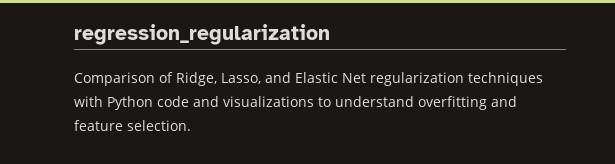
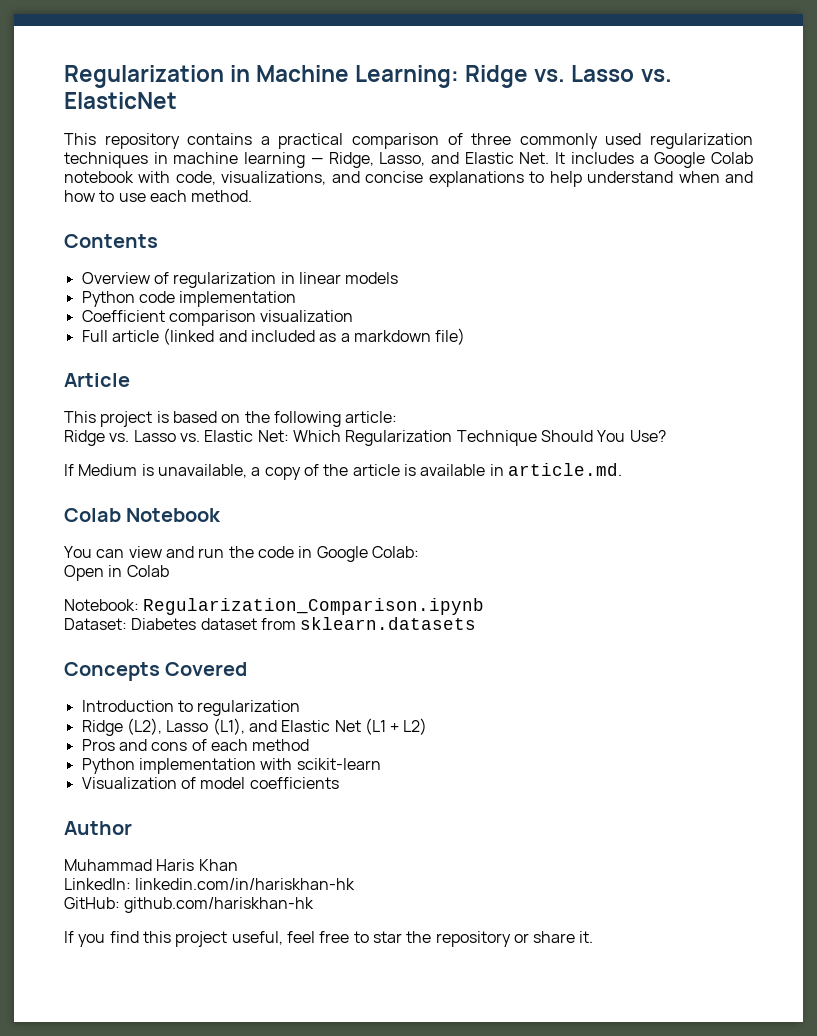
[74,24,330,45] [74,72,543,86] [74,96,517,110] [74,120,191,131] regression_regularization // Comparison of Ridge, Lasso, and Elastic Net regularization techniques with Python code and visualizations to understand overfitting and feature selection. -> [64,65,672,88] [64,92,177,109] [64,133,754,149] [64,152,753,168] [64,171,753,187] [64,190,253,202] [64,234,158,248] [81,272,399,288] [81,291,297,307] [81,310,354,326] [81,328,466,345] [64,373,130,387] [64,411,398,427] [64,430,666,446] [64,463,622,480] [64,508,222,522] [64,546,419,562] [64,565,169,581] [64,598,485,615] [64,617,477,630] [64,662,248,681] [81,700,301,716] [81,718,428,736] [81,739,310,751] [81,758,381,774] [81,777,339,789] [64,821,132,835] [64,859,238,871] [64,878,356,890] [64,897,315,913] [64,931,594,947] Regularization in Machine Learning: Ridge vs. Lasso vs. ElasticNet // This repository contains a practical comparison of three commonly used regularization techniques in machine learning — Ridge, Lasso, and Elastic Net. It includes a Google Colab notebook with code, visualizations, and concise explanations to help understand when and how to use each method. // Contents // Overview of regularization in linear models // Python code implementation // Coefficient comparison visualization // Full article (linked and included as a markdown file) // Article // This project is based on the following article: // Ridge vs. Lasso vs. Elastic Net: Which Regularization Technique Should You Use? // If Medium is unavailable, a copy of the article is available in article.md. // Colab Notebook // You can view and run the code in Google Colab: // Open in Colab // Notebook: Regularization_Comparison.ipynb // Dataset: Diabetes dataset from sklearn.datasets // Concepts Covered // Introduction to regularization // Ridge (L2), Lasso (L1), and Elastic Net (L1 + L2) // Pros and cons of each method // Python implementation with scikit-learn // Visualization of model coefficients // Author // Muhammad Haris Khan // LinkedIn: linkedin.com/in/hariskhan-hk // GitHub: github.com/hariskhan-hk // If you find this project useful, feel free to star the repository or share it.

